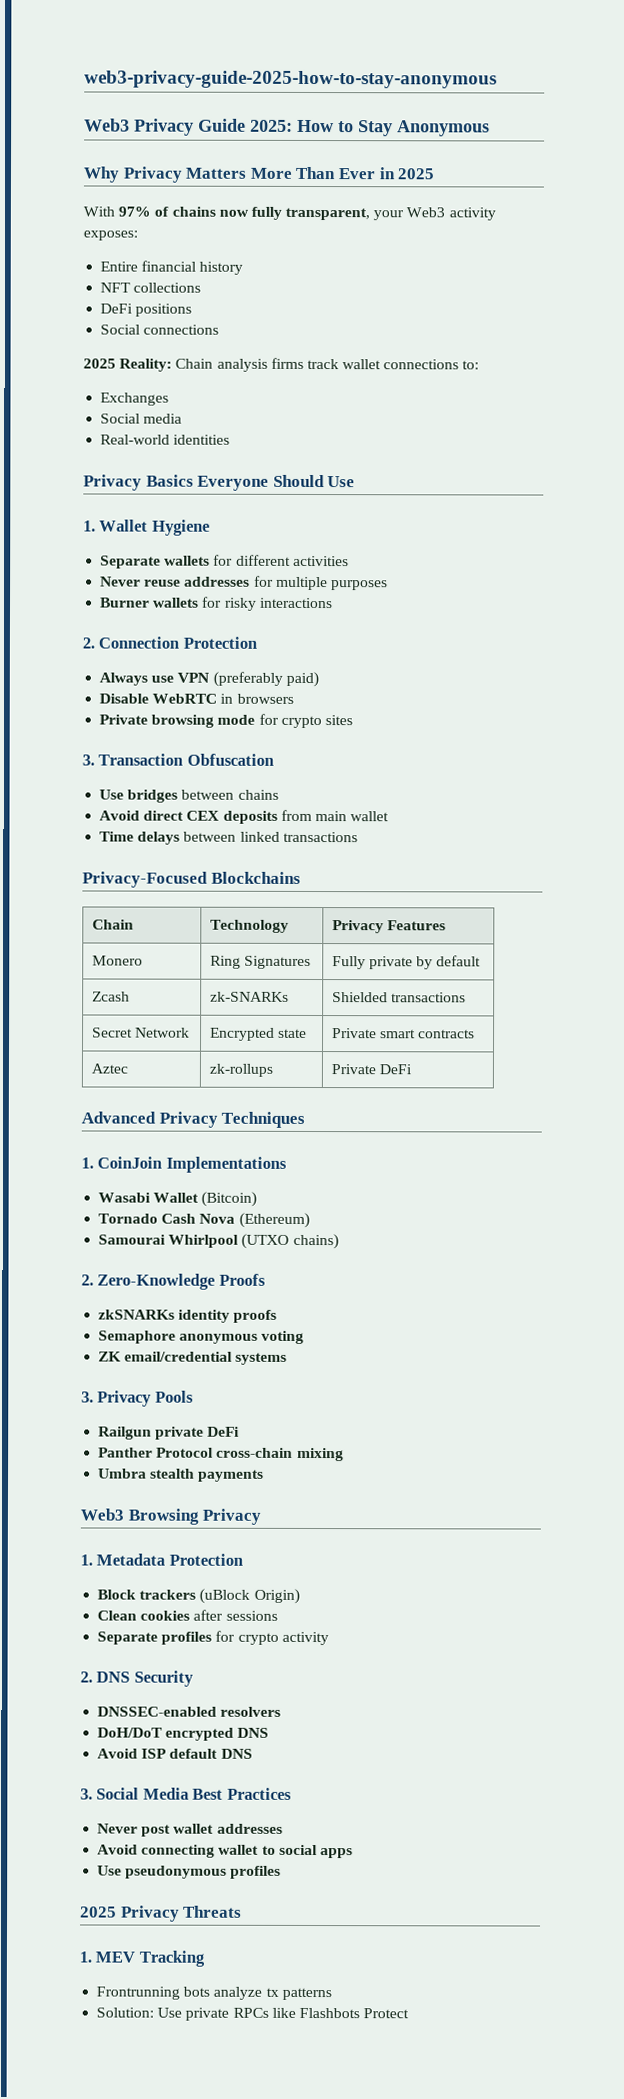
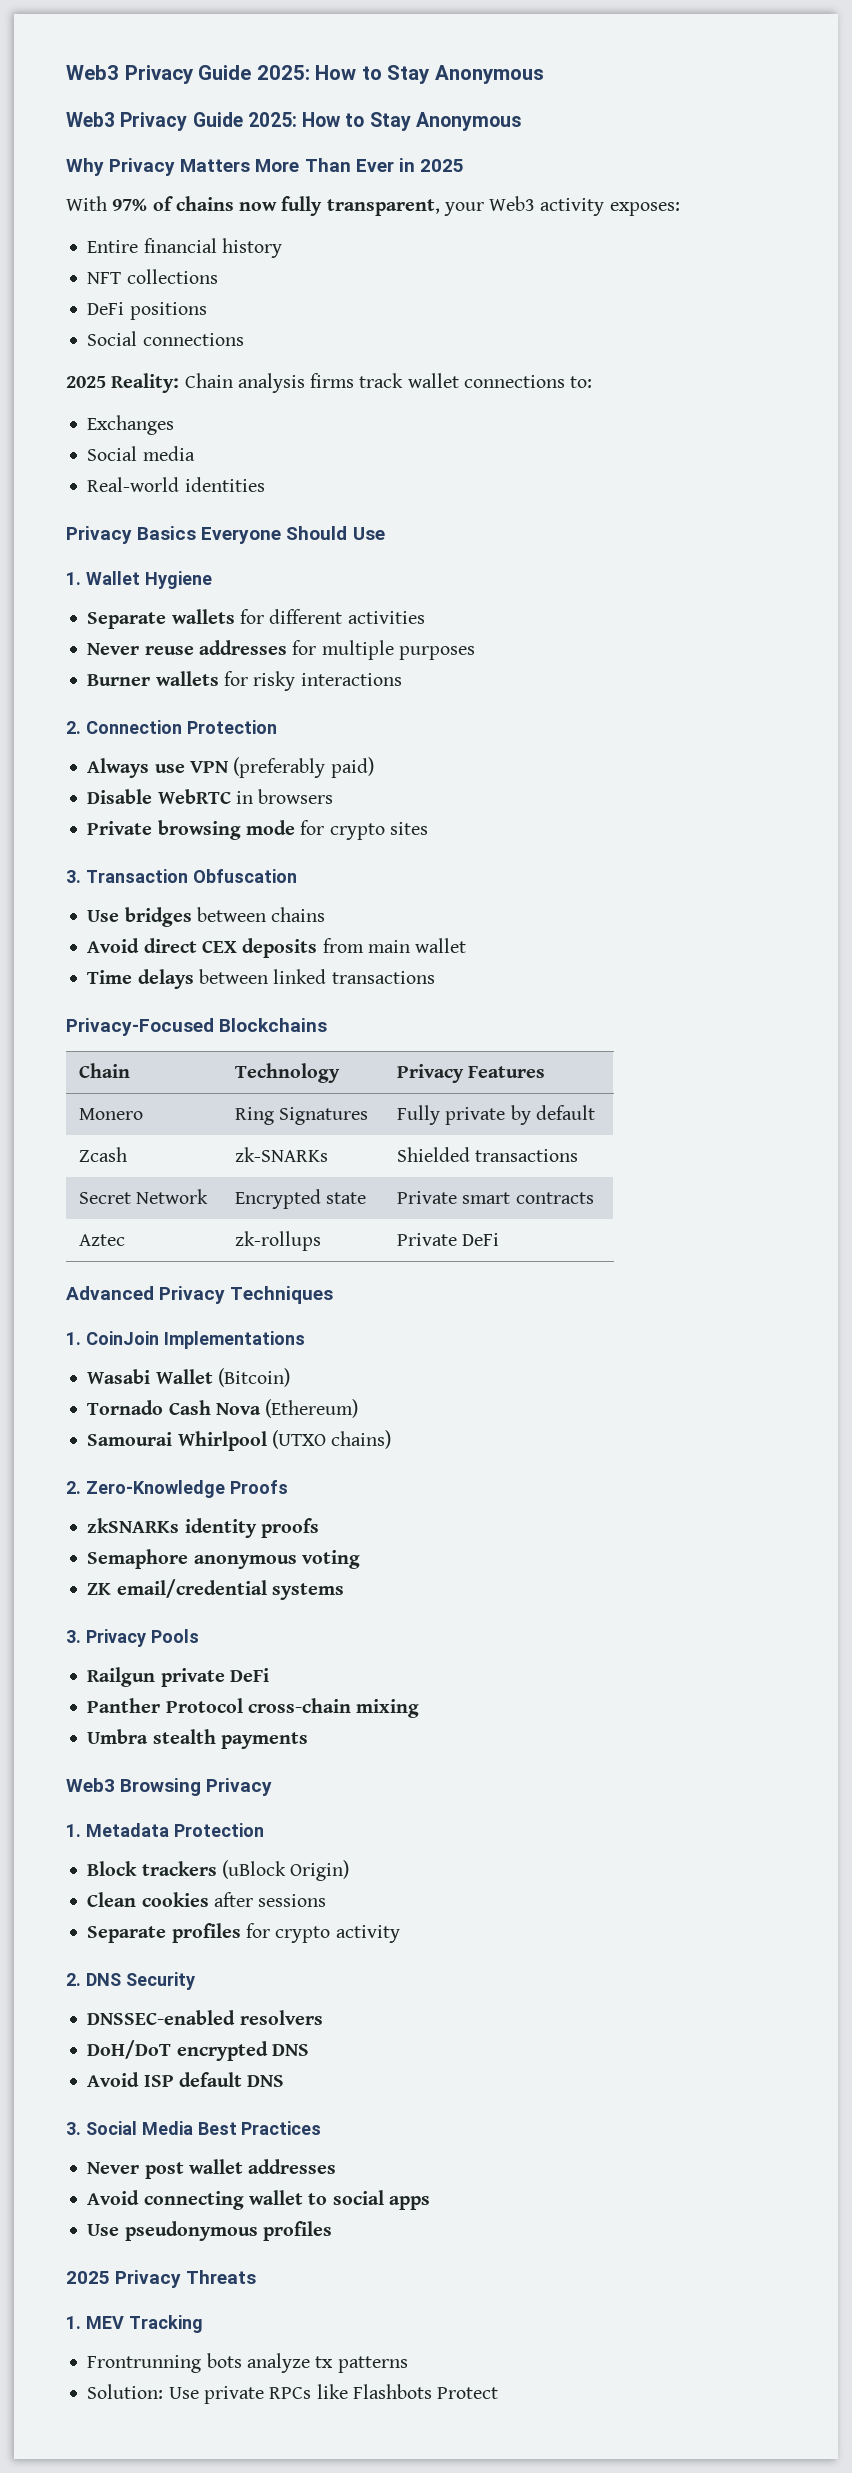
[84,70,497,89] web3-privacy-guide-2025-how-to-stay-anonymous -> [66,65,544,84] Web3 Privacy Guide 2025: How to Stay Anonymous

